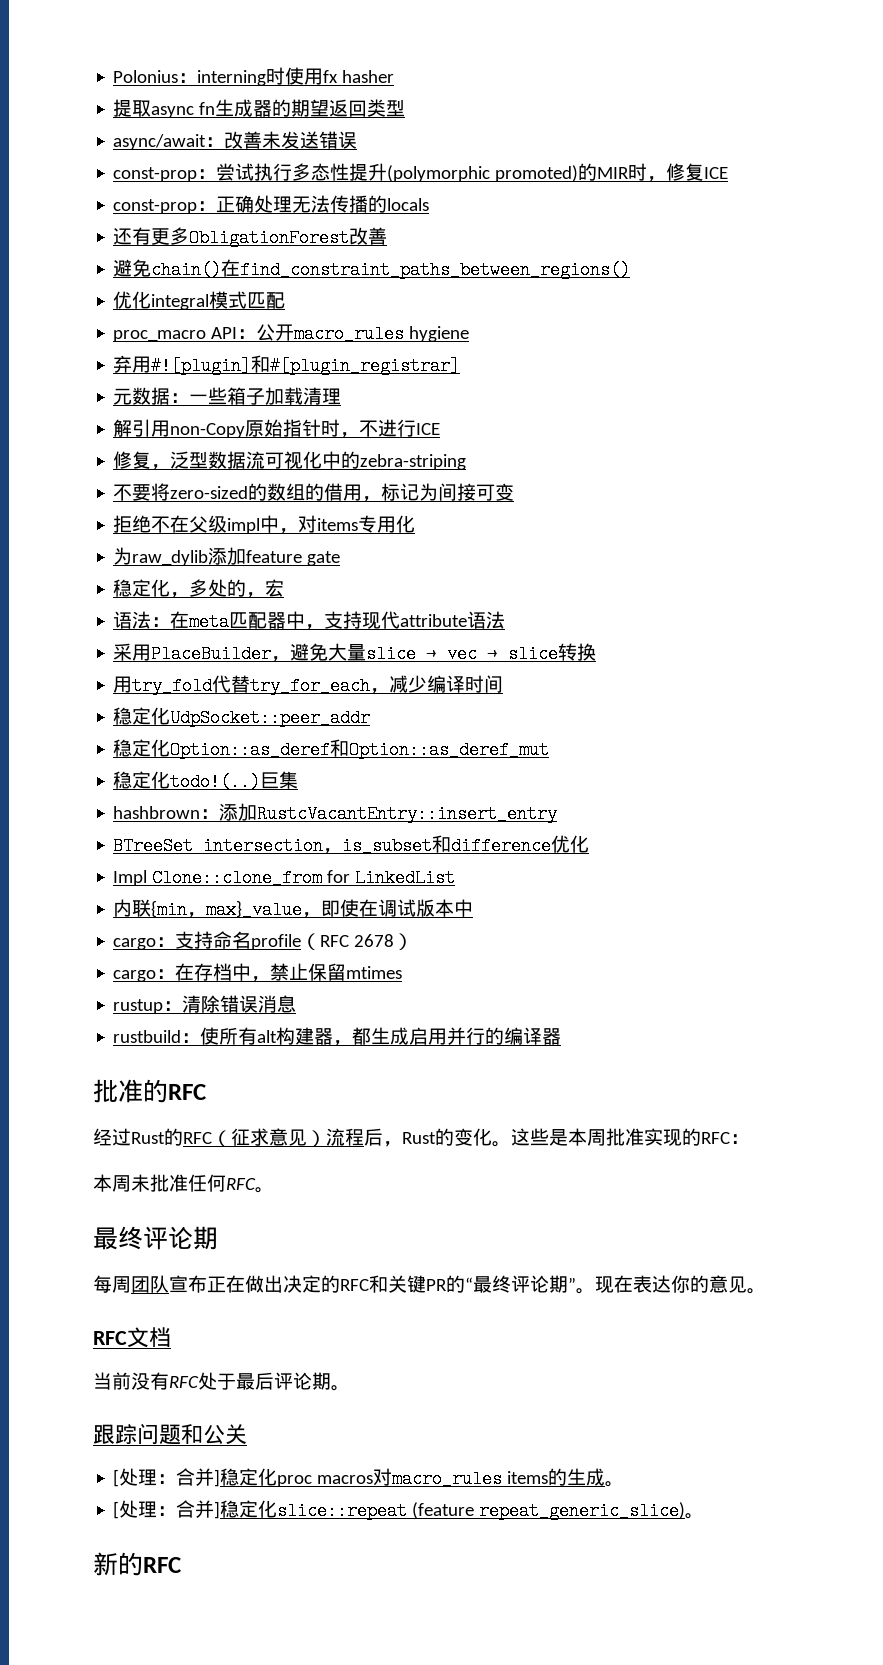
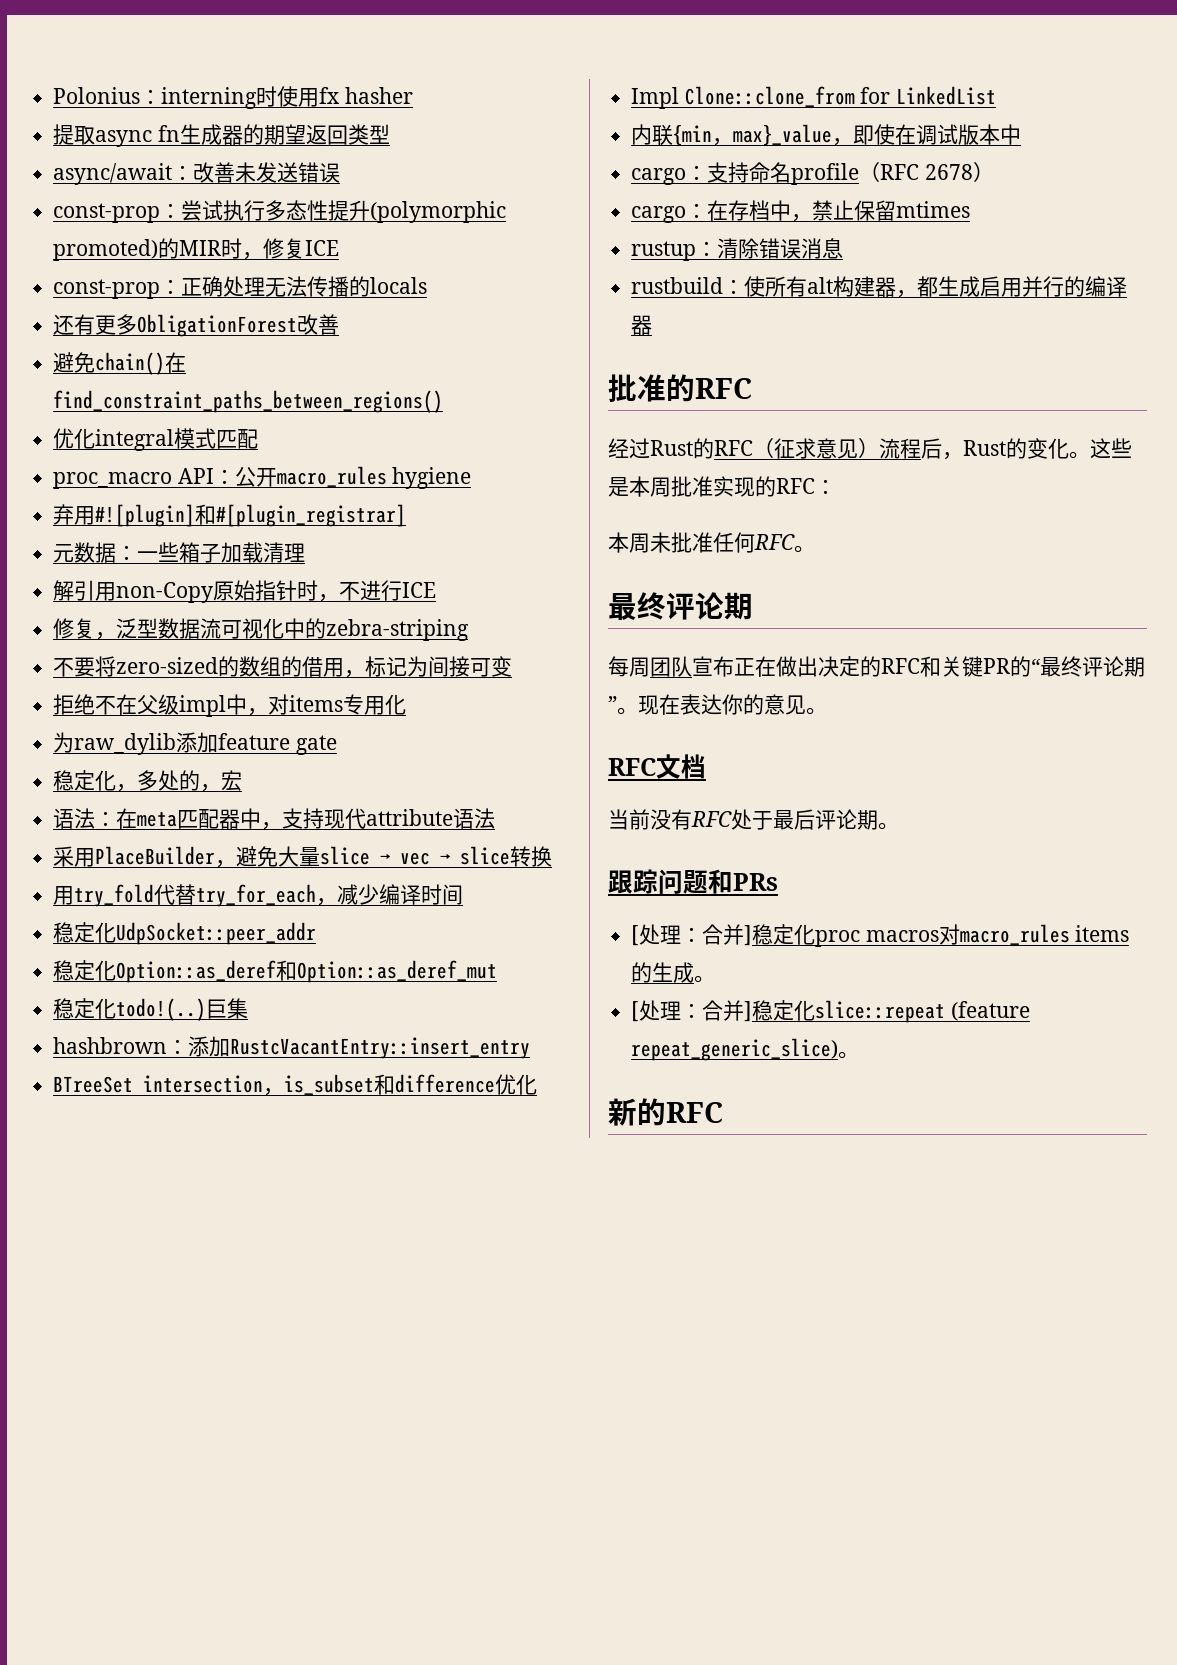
[203,1424,247,1445] 公关 -> [733,873,778,891] PRs

